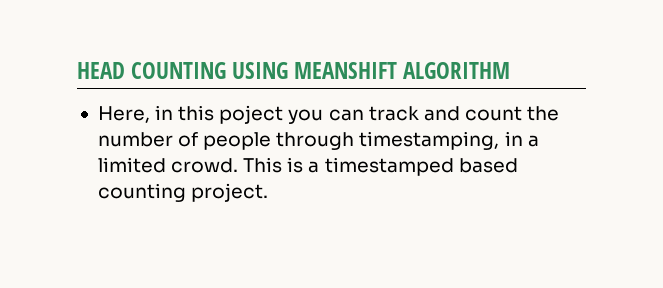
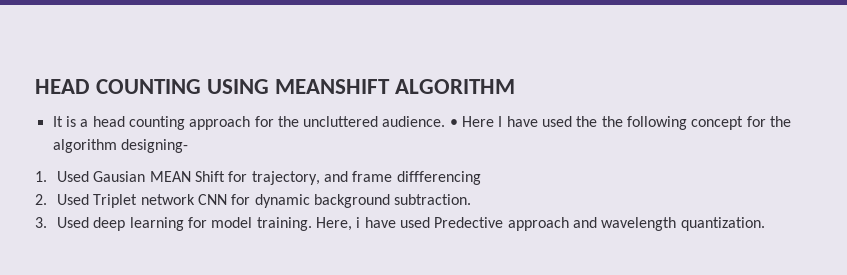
[97,105,560,124] [97,131,539,150] [97,157,518,176] [97,183,269,202] Here, in this poject you can track and count the number of people through timestamping, in a limited crowd. This is a timestamped based counting project. -> [52,116,792,130] [52,139,188,153] [35,171,481,185] [35,194,472,208] [35,217,765,231] It is a head counting approach for the uncluttered audience. • Here I have used the the following concept for the algorithm designing- // 1. Used Gausian MEAN Shift for trajectory, and frame diffferencing // 2. Used Triplet network CNN for dynamic background subtraction. // 3. Used deep learning for model training. Here, i have used Predective approach and wavelength quantization.

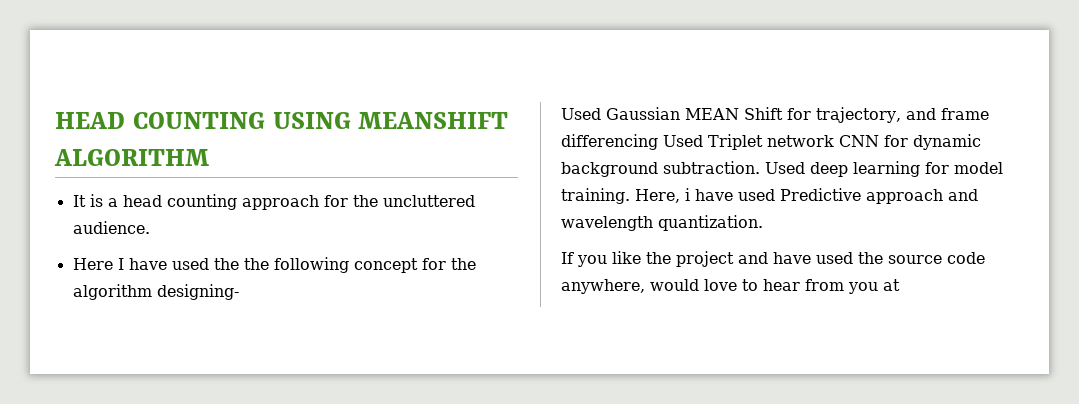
[449,119,458,127] • -> (150, 227) //
[35,171,146,182] 1. Used Gausian -> [561,107,680,120] Used Gaussian
[396,171,481,185] [35,194,47,205] diffferencing // 2. -> [561,134,658,150] differencing
[35,217,47,228] // 3. -> (760, 167) none
[434,217,504,228] Predective -> [780,188,861,201] Predictive
(765, 224) none -> [561,251,985,267] [561,279,900,294] // If you like the project and have used the source code anywhere, would love to hear from you at

